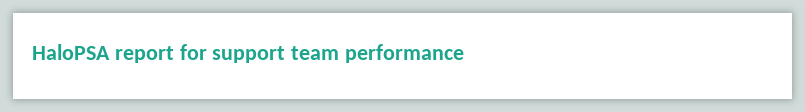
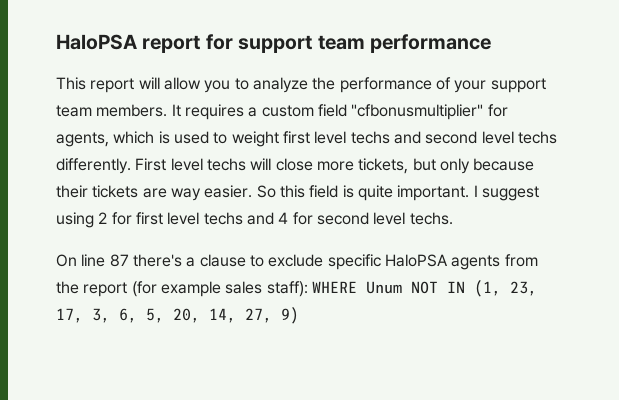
(465, 53) none -> [56,77,546,93] [56,104,508,120] [56,131,557,147] [56,158,535,174] [56,185,539,201] [56,212,453,228] [56,254,538,270] [56,280,537,297] [56,307,299,324] // This report will allow you to analyze the performance of your support team members. It requires a custom field "cfbonusmultiplier" for agents, which is used to weight first level techs and second level techs differently. First level techs will close more tickets, but only because their tickets are way easier. So this field is quite important. I suggest using 2 for first level techs and 4 for second level techs. // On line 87 there's a clause to exclude specific HaloPSA agents from the report (for example sales staff): WHERE Unum NOT IN (1, 23, 17, 3, 6, 5, 20, 14, 27, 9)

